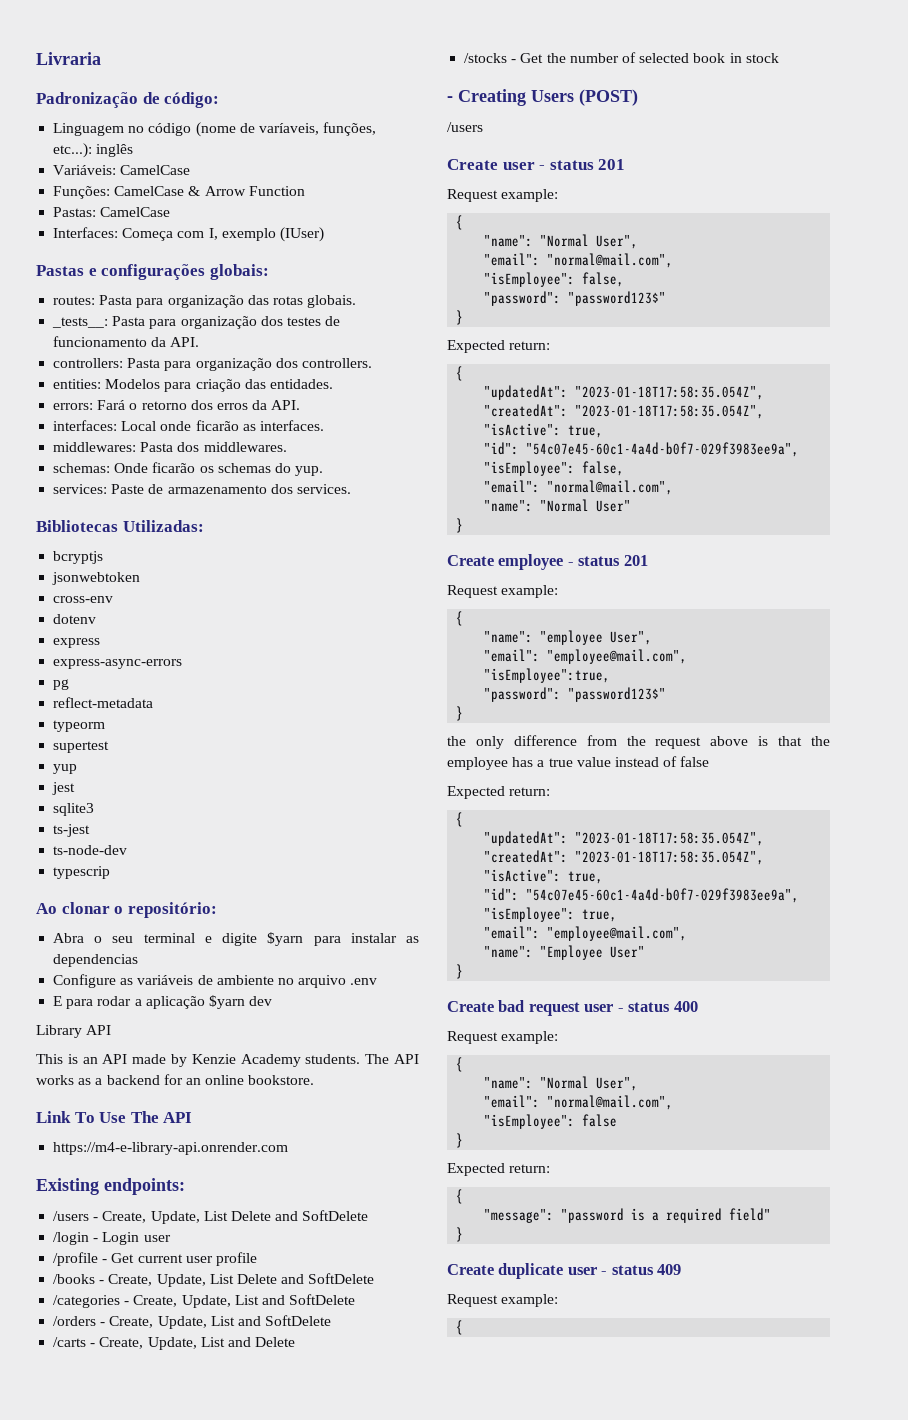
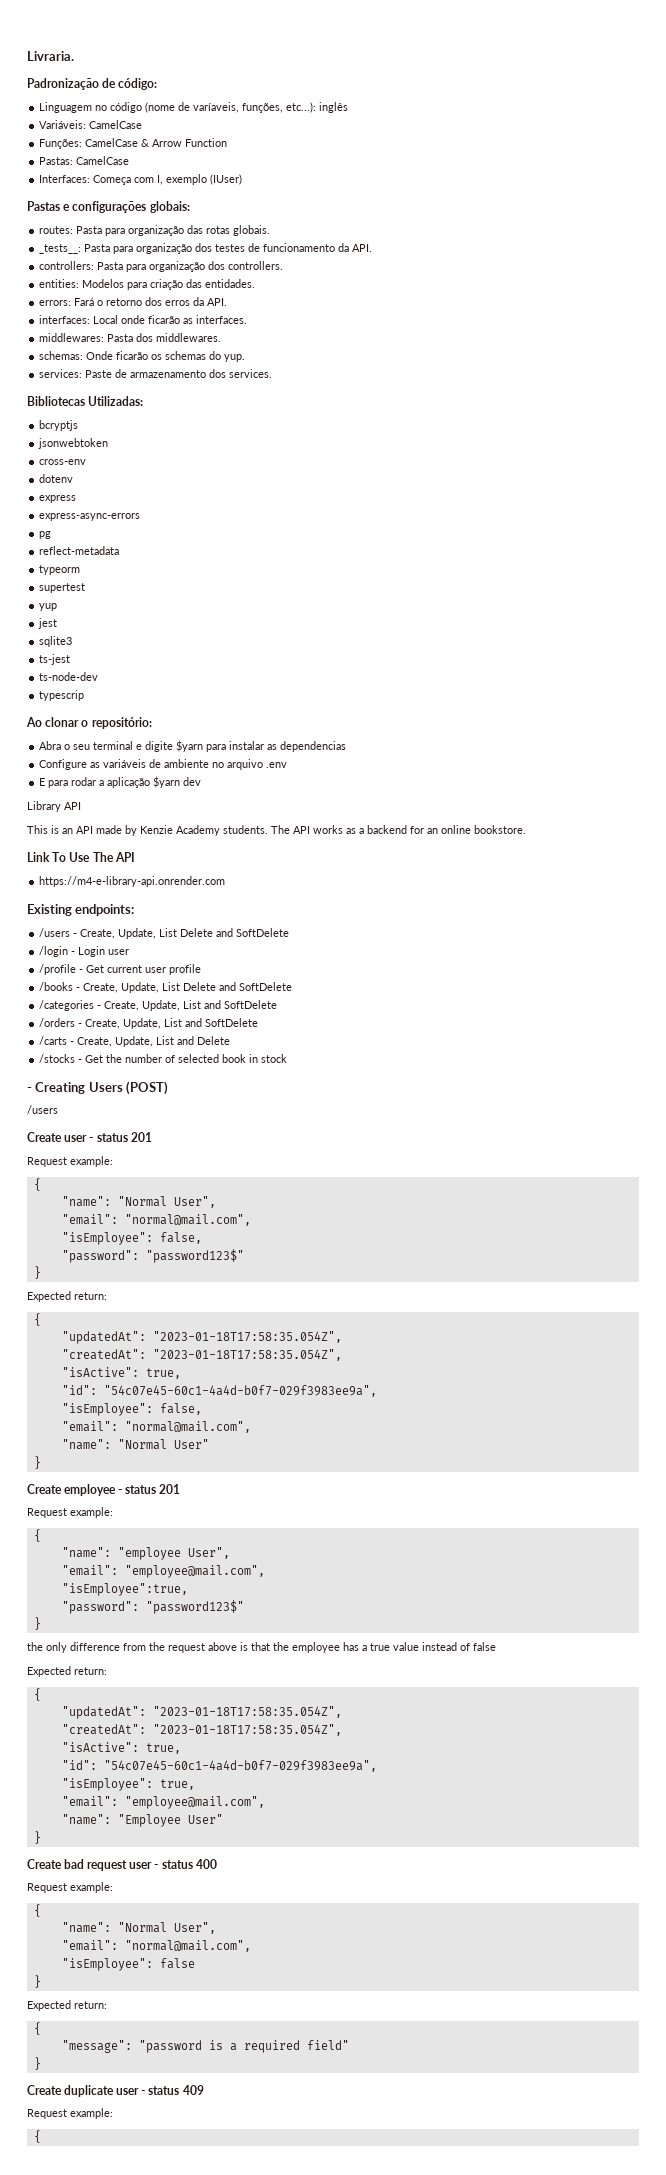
[36,52,101,65] Livraria -> [27,51,74,61] Livraria.

